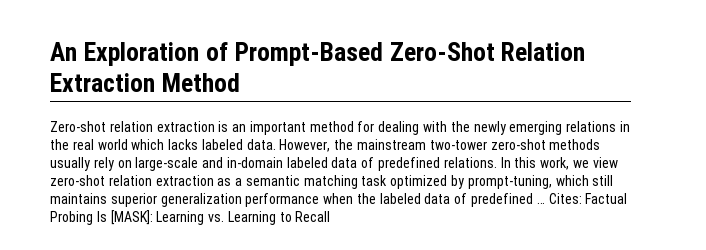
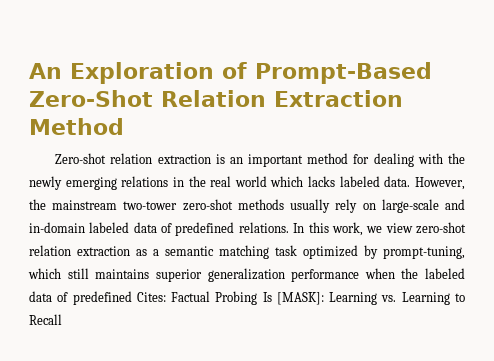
[536,202,545,204] … -> (132, 298) none

